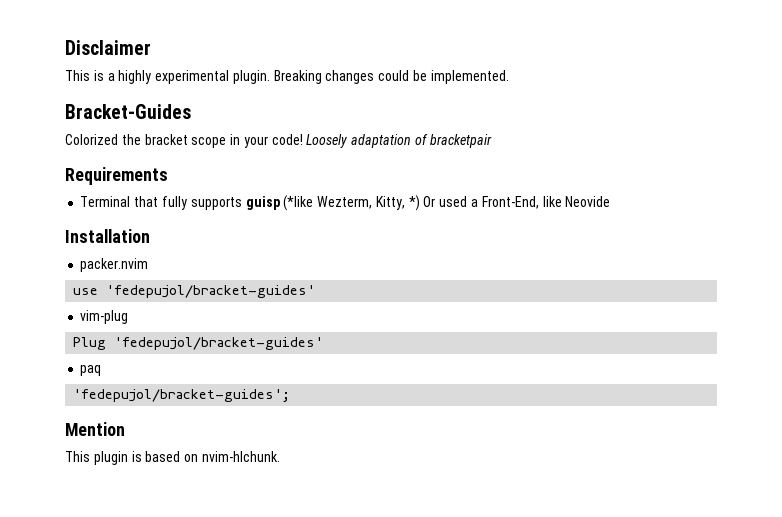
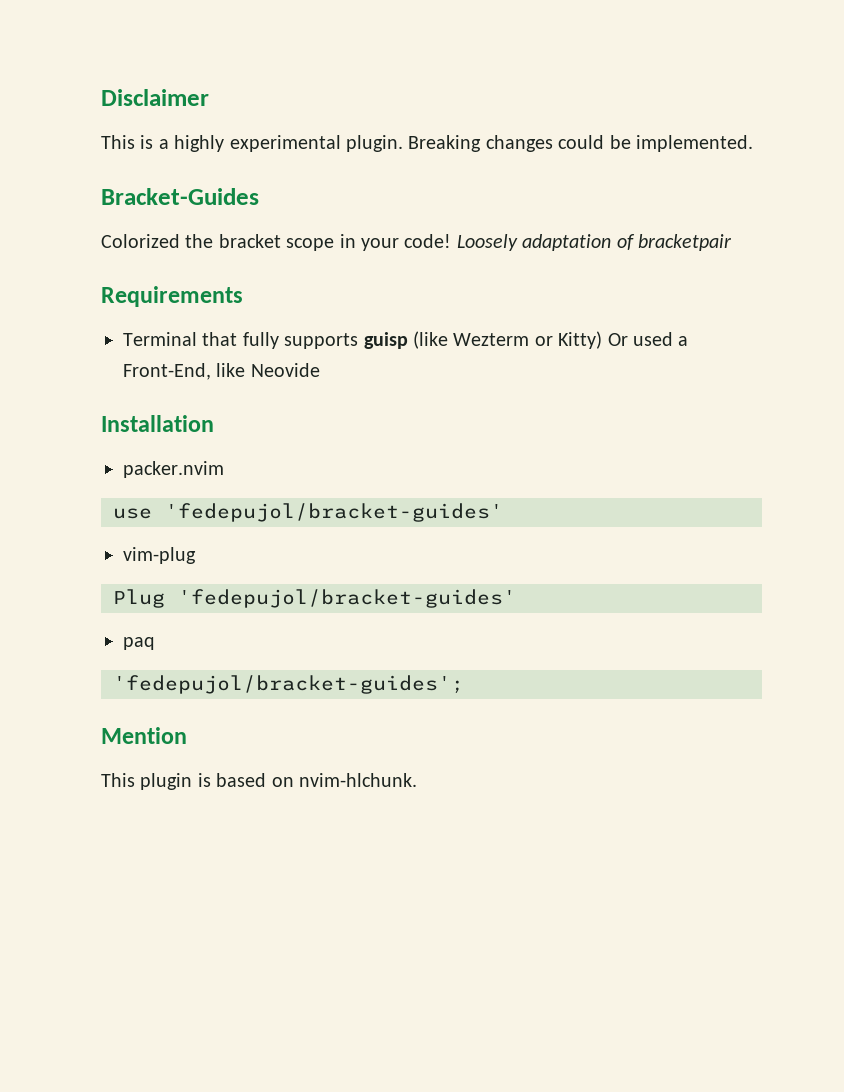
[283,195,420,211] (*like Wezterm, Kitty, *) -> [413,331,603,349] (like Wezterm or Kitty)

